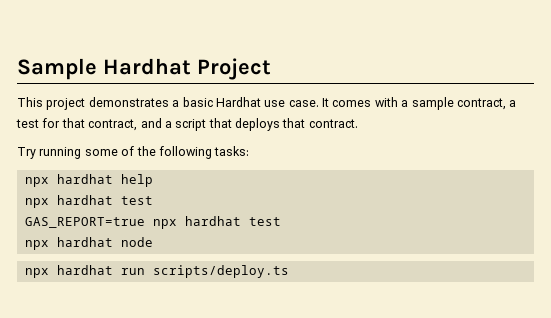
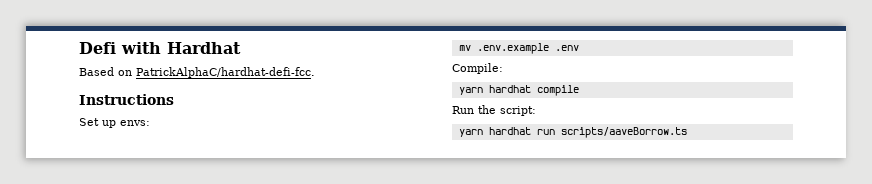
[17,58,271,80] [17,97,517,110] [16,118,358,131] [17,146,250,159] [24,174,153,187] [24,195,153,208] [24,216,281,229] [24,237,153,250] [24,268,49,278] Sample Hardhat Project // This project demonstrates a basic Hardhat use case. It comes with a sample contract, a test for that contract, and a script that deploys that contract. // Try running some of the following tasks: // npx hardhat help // npx hardhat test // GAS_REPORT=true npx hardhat test // npx hardhat node // npx -> [79,42,241,54] [79,67,315,78] [79,94,174,105] [79,118,150,128] [458,43,579,54] [452,63,503,74] [458,85,579,96] [452,105,536,116] [458,129,483,137] Defi with Hardhat // Based on PatrickAlphaC/hardhat-defi-fcc. // Instructions // Set up envs: // mv .env.example .env // Compile: // yarn hardhat compile // Run the script: // yarn
[152,265,289,278] scripts/deploy.ts -> [560,127,687,138] scripts/aaveBorrow.ts

